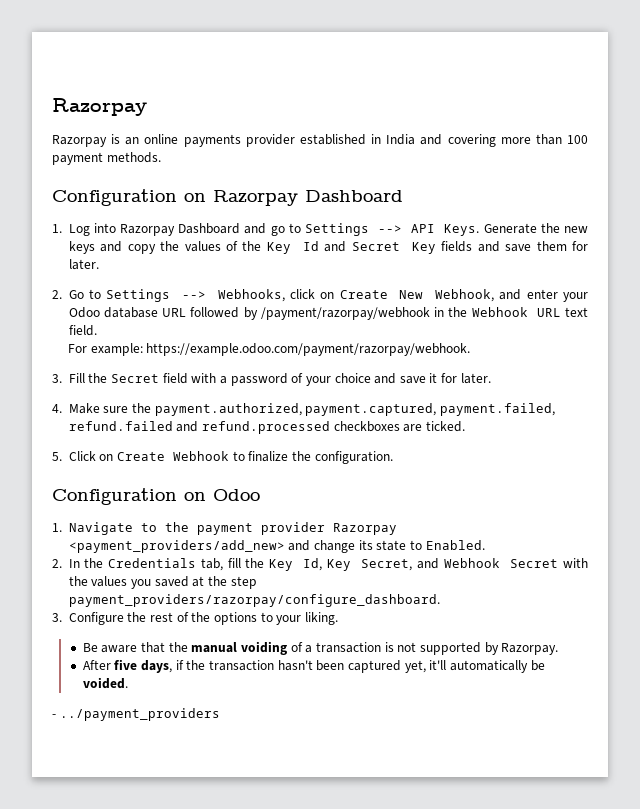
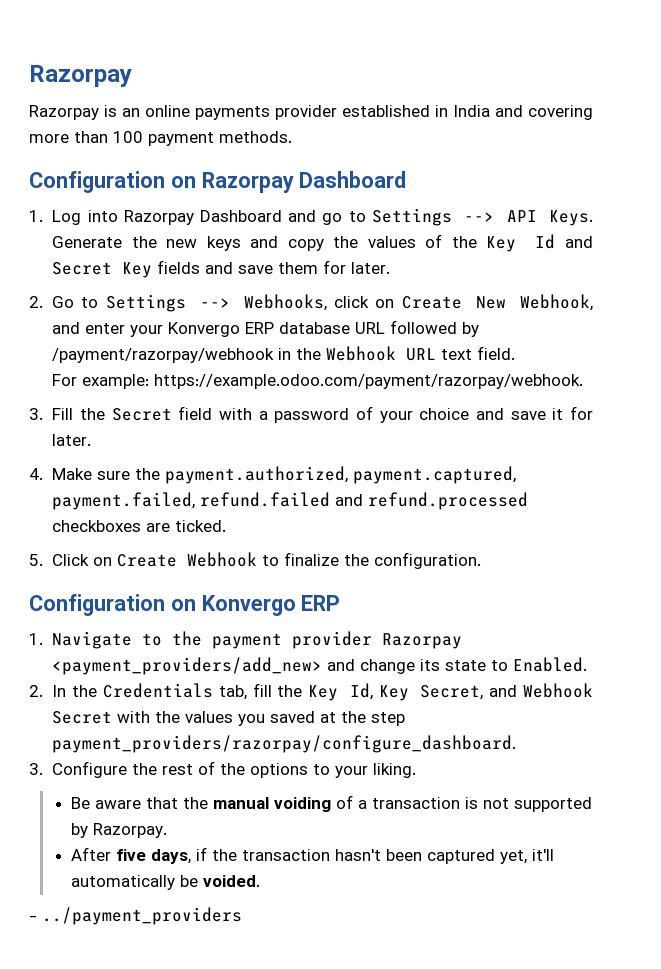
[68,307,100,318] Odoo -> [168,322,275,337] Konvergo ERP
[213,489,260,501] Odoo -> [201,595,341,616] Konvergo ERP

